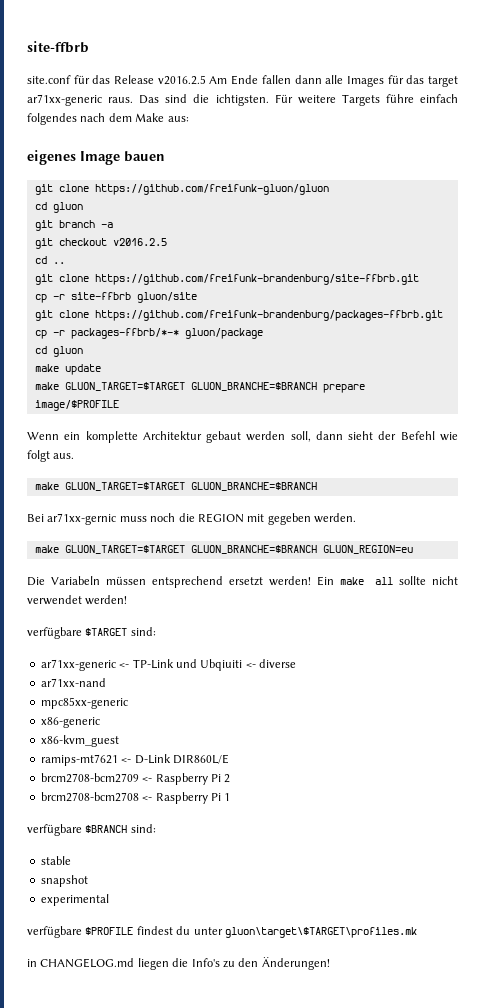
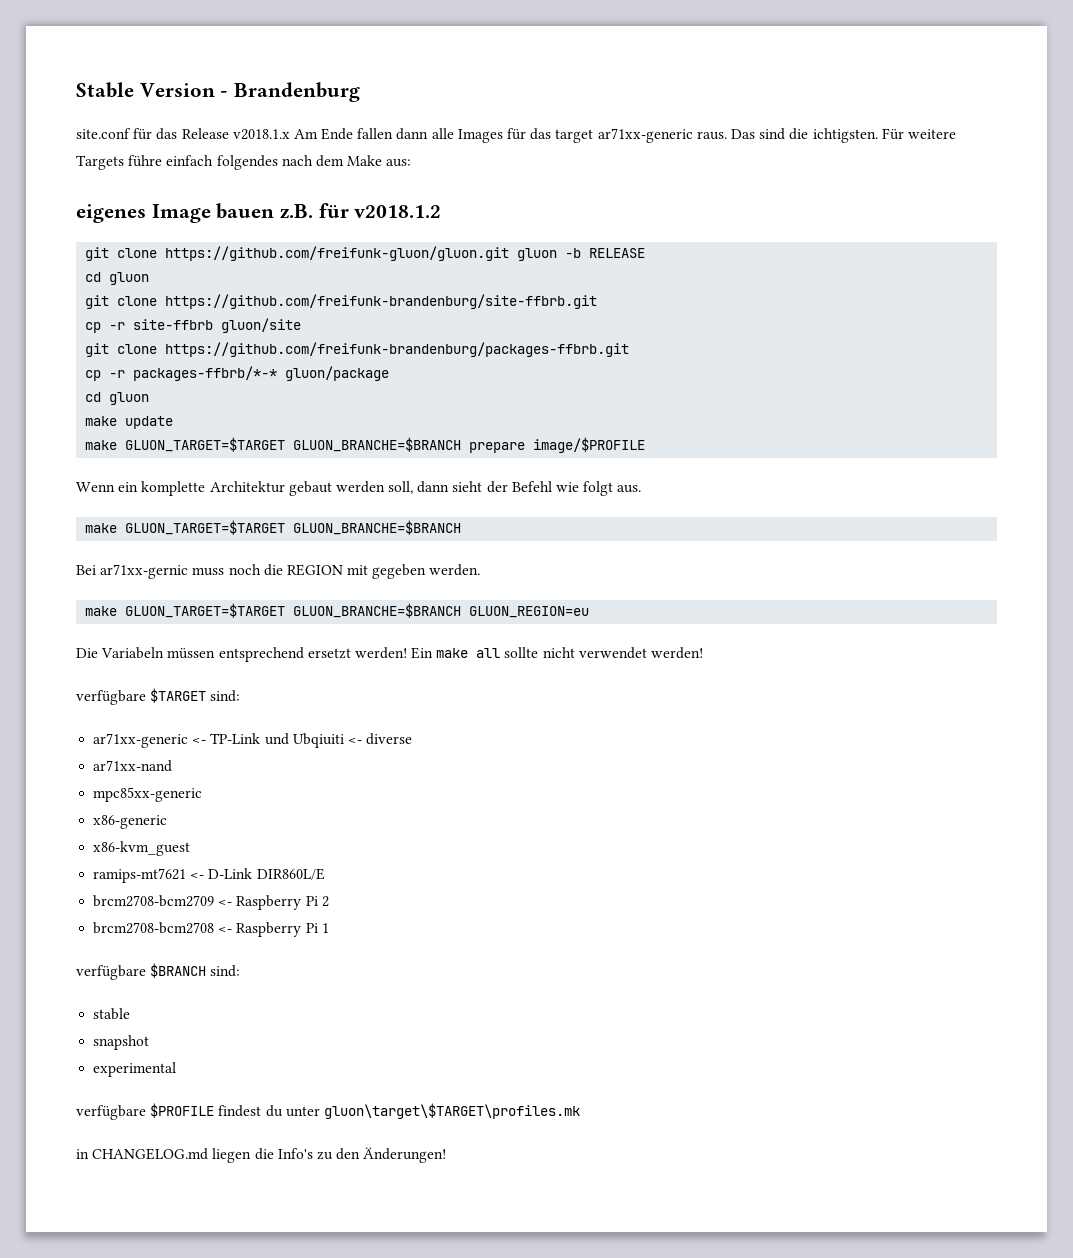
[27,41,89,53] site-ffbrb -> [76,82,361,102] Stable Version - Brandenburg
[157,75,206,85] v2016.2.5 -> [232,129,290,140] v2018.1.x
[34,184,329,195] [34,202,83,213] [34,220,113,231] [34,238,167,249] [34,256,65,264] // git clone https://github.com/freifunk-gluon/gluon // cd gluon // git branch -a // git checkout v2016.2.5 // cd .. -> [280,203,442,219] [85,246,646,261] [85,272,150,285] z.B. für v2018.1.2 // git clone https://github.com/freifunk-gluon/gluon.git gluon -b RELEASE // cd gluon

